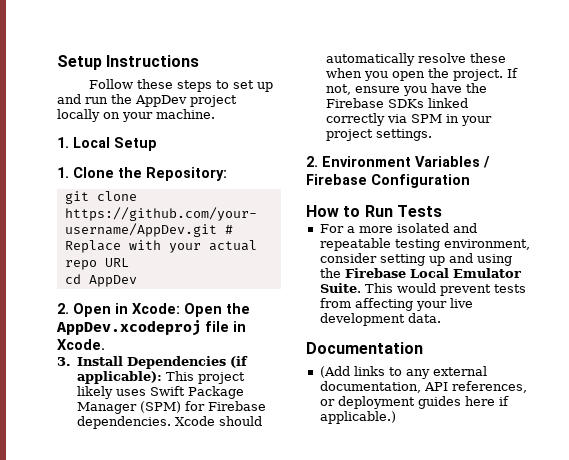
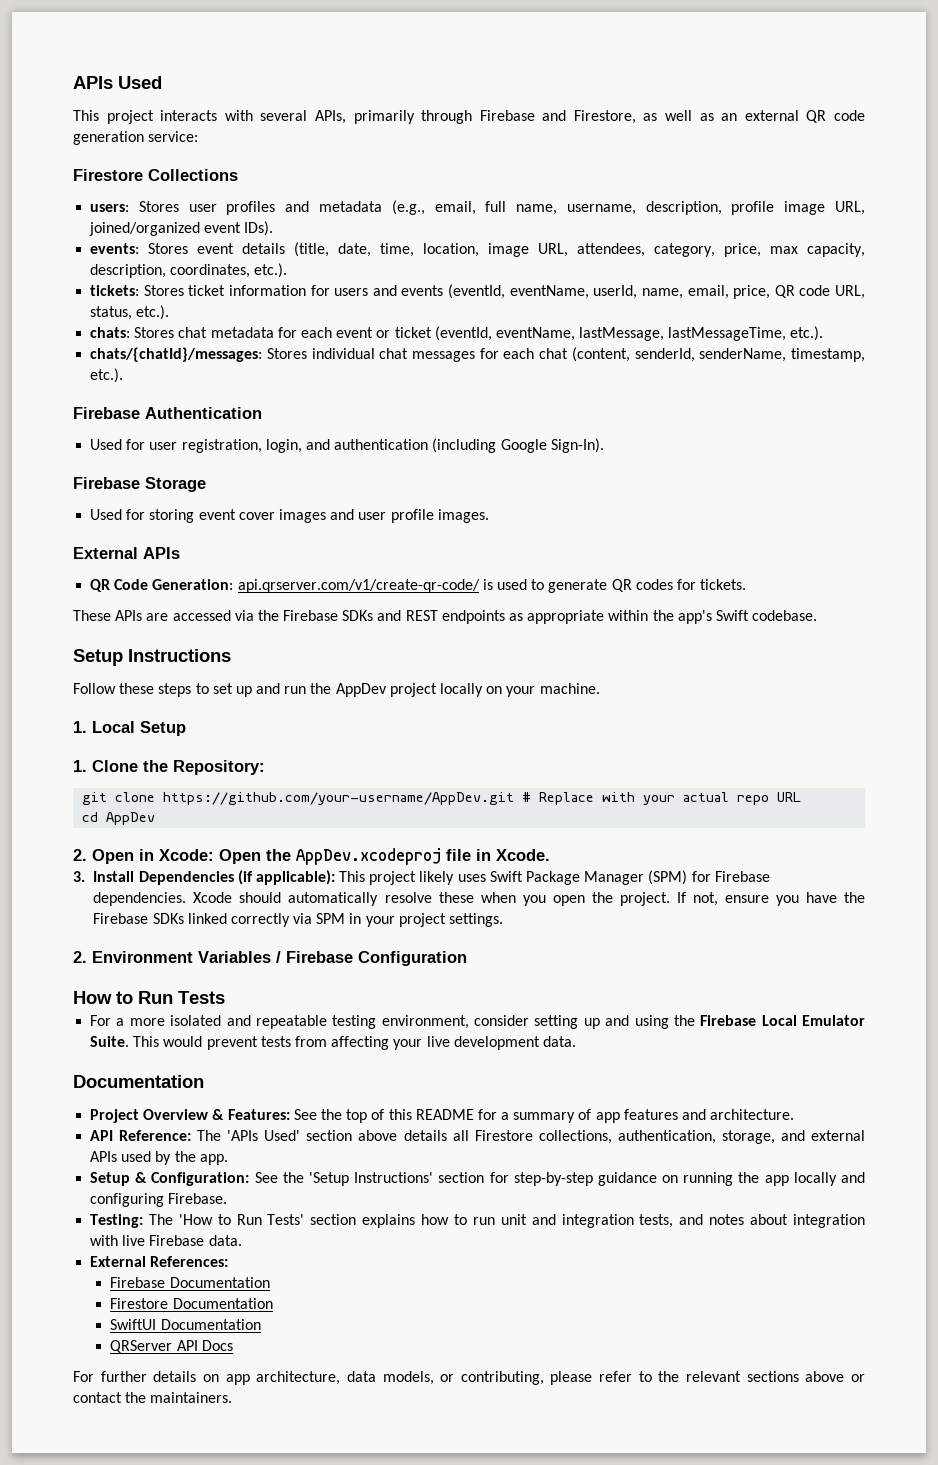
(57, 62) none -> [73,76,162,89] [73,110,866,124] [73,131,199,145] [73,169,238,181] [90,200,865,215] [89,221,274,236] [90,242,866,257] [90,263,288,278] [90,284,866,299] [90,305,170,320] [90,326,824,341] [90,347,866,362] [90,368,124,383] [73,407,262,419] [90,438,604,453] [73,477,206,492] [90,509,489,523] [73,547,180,559] [90,579,747,593] [73,610,818,624] APIs Used // This project interacts with several APIs, primarily through Firebase and Firestore, as well as an external QR code generation service: // Firestore Collections // users: Stores user profiles and metadata (e.g., email, full name, username, description, profile image URL, joined/organized event IDs). // events: Stores event details (title, date, time, location, image URL, attendees, category, price, max capacity, description, coordinates, etc.). // tickets: Stores ticket information for users and events (eventId, eventName, userId, name, email, price, QR code URL, status, etc.). // chats: Stores chat metadata for each event or ticket (eventId, eventName, lastMessage, lastMessageTime, etc.). // chats/{chatId}/messages: Stores individual chat messages for each chat (content, senderId, senderName, timestamp, etc.). // Firebase Authentication // Used for user registration, login, and authentication (including Google Sign-In). // Firebase Storage // Used for storing event cover images and user profile images. // External APIs // QR Code Generation: api.qrserver.com/v1/create-qr-code/ is used to generate QR codes for tickets. // These APIs are accessed via the Firebase SDKs and REST endpoints as appropriate within the app's Swift codebase. //
[319,366,487,379] [319,381,527,393] [319,396,509,409] [319,411,396,424] (Add links to any external documentation, API references, or deployment guides here if applicable.) -> [90,1109,795,1123] [90,1130,865,1144] [90,1151,228,1165] [90,1172,866,1186] [90,1193,228,1207] [90,1214,865,1228] [90,1235,242,1246] [90,1256,229,1267] [110,1277,270,1288] [110,1298,273,1309] [110,1319,261,1330] [110,1340,233,1353] [73,1371,865,1385] [73,1392,233,1403] Project Overview & Features: See the top of this README for a summary of app features and architecture. // API Reference: The 'APIs Used' section above details all Firestore collections, authentication, storage, and external APIs used by the app. // Setup & Configuration: See the 'Setup Instructions' section for step-by-step guidance on running the app locally and configuring Firebase. // Testing: The 'How to Run Tests' section explains how to run unit and integration tests, and notes about integration with live Firebase data. // External References: // Firebase Documentation // Firestore Documentation // SwiftUI Documentation // QRServer API Docs // For further details on app architecture, data models, or contributing, please refer to the relevant sections above or contact the maintainers.

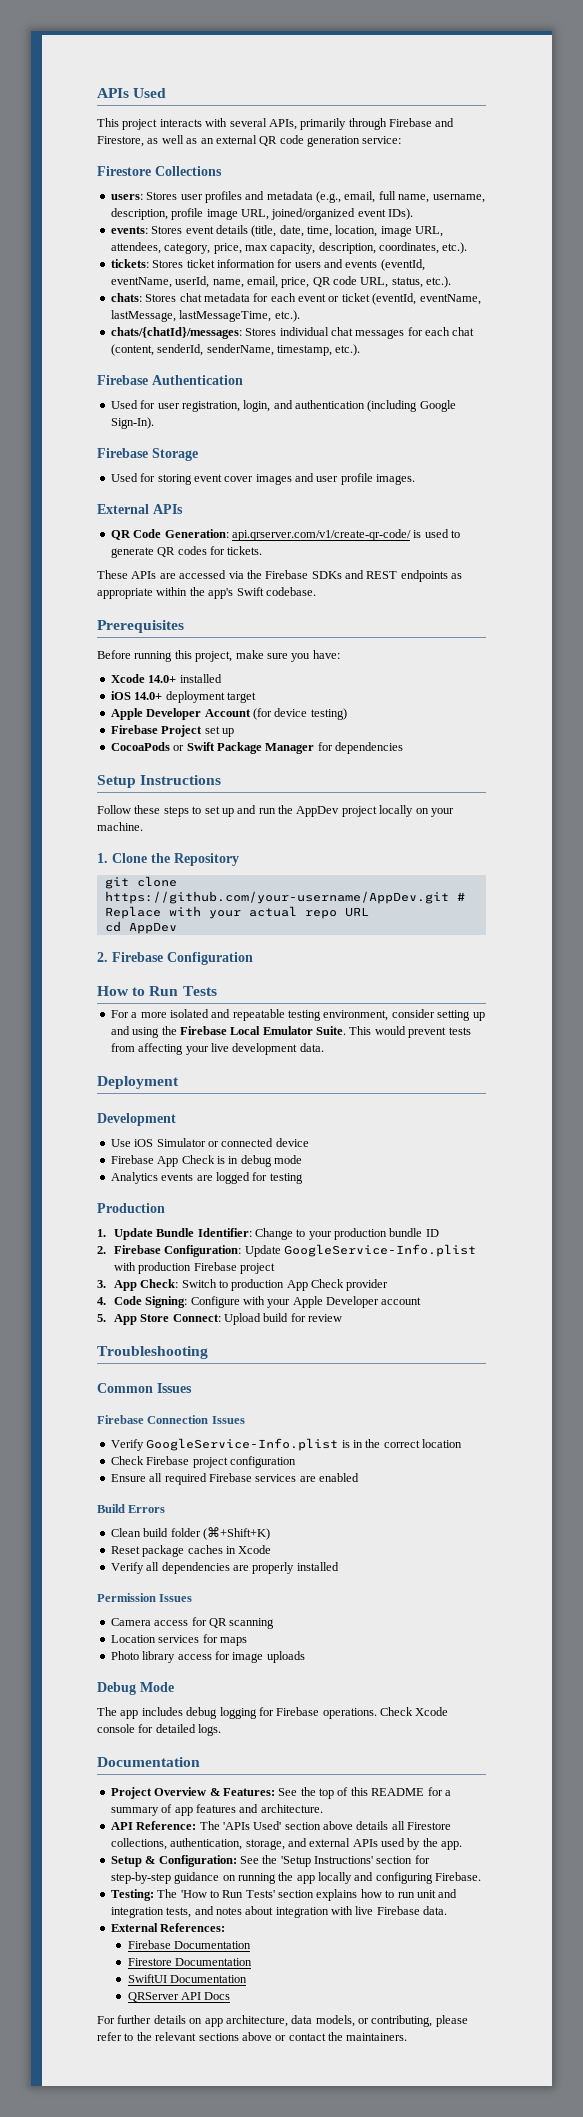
(818, 615) none -> [97,620,184,633] [97,650,340,662] [110,674,222,683] [110,691,256,703] [110,708,347,720] [110,725,234,737] [110,742,403,754] // Prerequisites // Before running this project, make sure you have: // Xcode 14.0+ installed // iOS 14.0+ deployment target // Apple Developer Account (for device testing) // Firebase Project set up // CocoaPods or Swift Package Manager for dependencies
[73,721,186,736] // 1. Local Setup -> (143, 826) none
[173,760,265,775] Repository: -> [174,853,239,866] Repository
[92,848,550,865] [73,870,770,885] [93,892,865,906] [93,913,504,927] [73,951,281,963] Open in Xcode: Open the AppDev.xcodeproj file in Xcode. // 3. Install Dependencies (if applicable): This project likely uses Swift Package Manager (SPM) for Firebase dependencies. Xcode should automatically resolve these when you open the project. If not, ensure you have the Firebase SDKs linked correctly via SPM in your project settings. // 2. Environment Variables / -> (108, 957) none
(576, 1041) none -> [97,1076,179,1089] [97,1113,176,1126] [110,1138,309,1147] [110,1155,302,1167] [110,1172,303,1184] [97,1203,165,1213] [97,1228,439,1240] [97,1244,476,1257] [113,1262,275,1274] [97,1279,389,1291] [97,1296,422,1308] [97,1313,343,1325] [97,1346,208,1359] [97,1383,192,1393] [97,1415,245,1424] [110,1438,462,1451] [110,1456,296,1468] [110,1473,359,1485] [97,1504,166,1513] [110,1527,270,1540] [110,1545,272,1557] [110,1562,339,1574] [97,1593,193,1602] [110,1617,275,1629] [110,1634,247,1646] [110,1651,305,1663] [97,1682,174,1695] [97,1707,449,1719] [97,1724,222,1736] // Deployment // Development // Use iOS Simulator or connected device // Firebase App Check is in debug mode // Analytics events are logged for testing // Production // 1. Update Bundle Identifier: Change to your production bundle ID // 2. Firebase Configuration: Update GoogleService-Info.plist with production Firebase project // 3. App Check: Switch to production App Check provider // 4. Code Signing: Configure with your Apple Developer account // 5. App Store Connect: Upload build for review // Troubleshooting // Common Issues // Firebase Connection Issues // Verify GoogleService-Info.plist is in the correct location // Check Firebase project configuration // Ensure all required Firebase services are enabled // Build Errors // Clean build folder (⌘+Shift+K) // Reset package caches in Xcode // Verify all dependencies are properly installed // Permission Issues // Camera access for QR scanning // Location services for maps // Photo library access for image uploads // Debug Mode // The app includes debug logging for Firebase operations. Check Xcode console for detailed logs.

